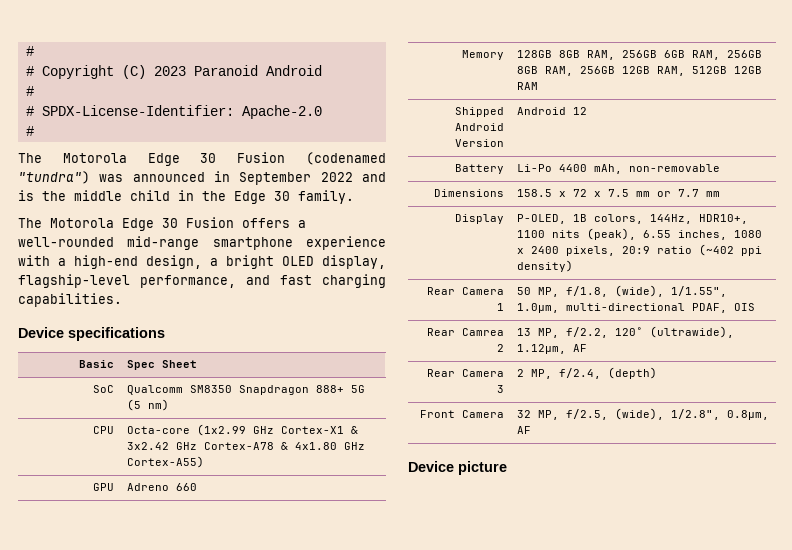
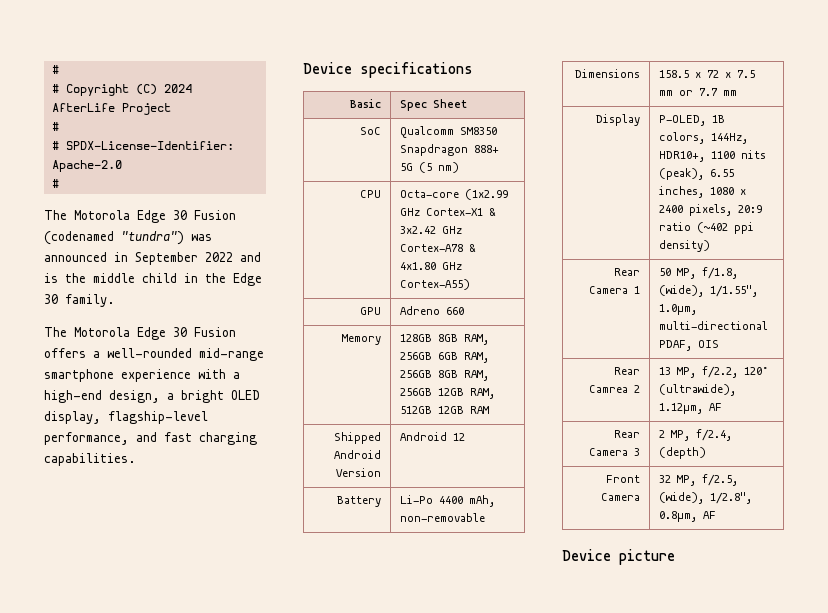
[153,65,322,76] 2023 Paranoid Android -> [163,84,192,93] [51,103,171,115] 2024 AfterLife Project

